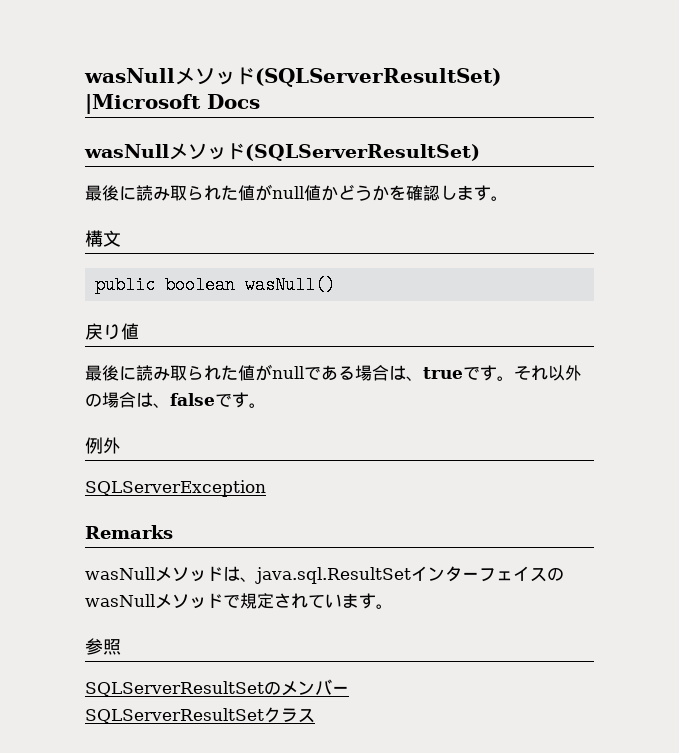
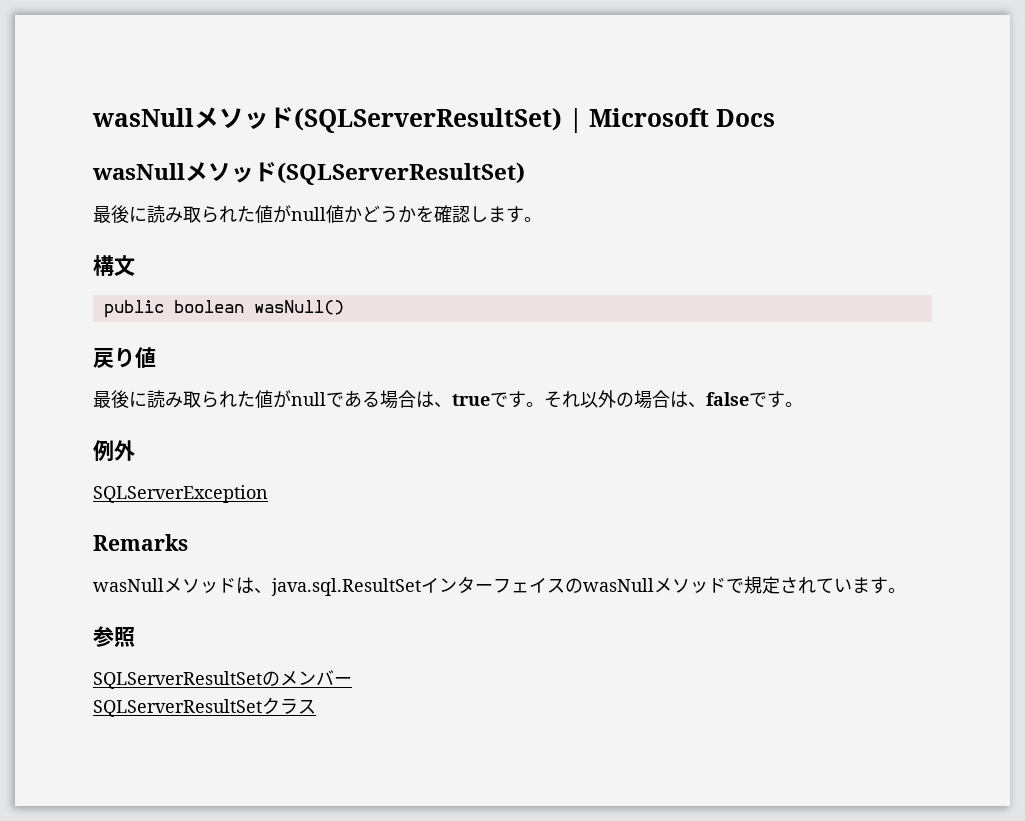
[84,67,501,87] [85,94,201,114] wasNullメソッド(SQLServerResultSet) |Microsoft -> [92,107,710,133] wasNullメソッド(SQLServerResultSet) | Microsoft

